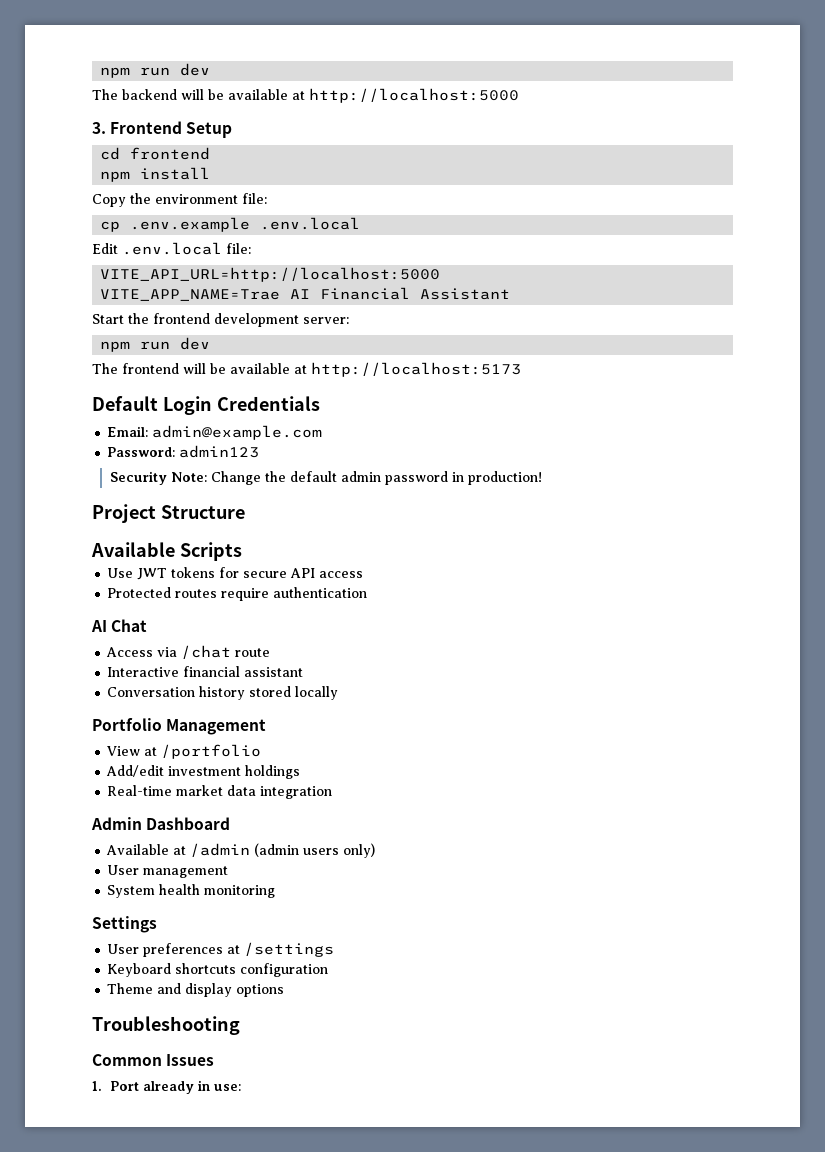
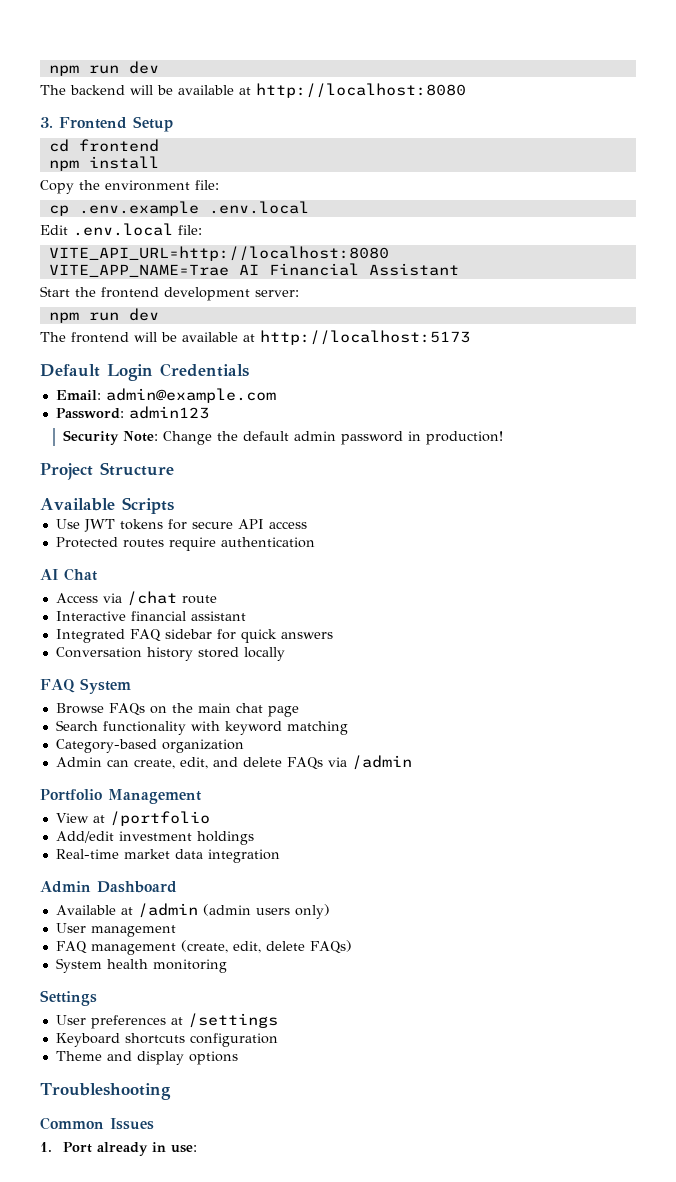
[309,88,519,103] http://localhost:5000 -> [256,83,466,98] http://localhost:8080
[100,267,441,282] VITE_API_URL=http://localhost:5000 -> [48,246,389,261] VITE_API_URL=http://localhost:8080
[107,686,339,700] Conversation history stored locally -> [55,629,333,643] [55,647,285,661] [40,678,131,694] [55,703,299,717] [55,720,348,735] [55,739,244,753] [55,755,412,770] Integrated FAQ sidebar for quick answers // Conversation history stored locally // FAQ System // Browse FAQs on the main chat page // Search functionality with keyword matching // Category-based organization // Admin can create, edit, and delete FAQs via /admin
(229, 872) none -> [55,940,352,955] // FAQ management (create, edit, delete FAQs)

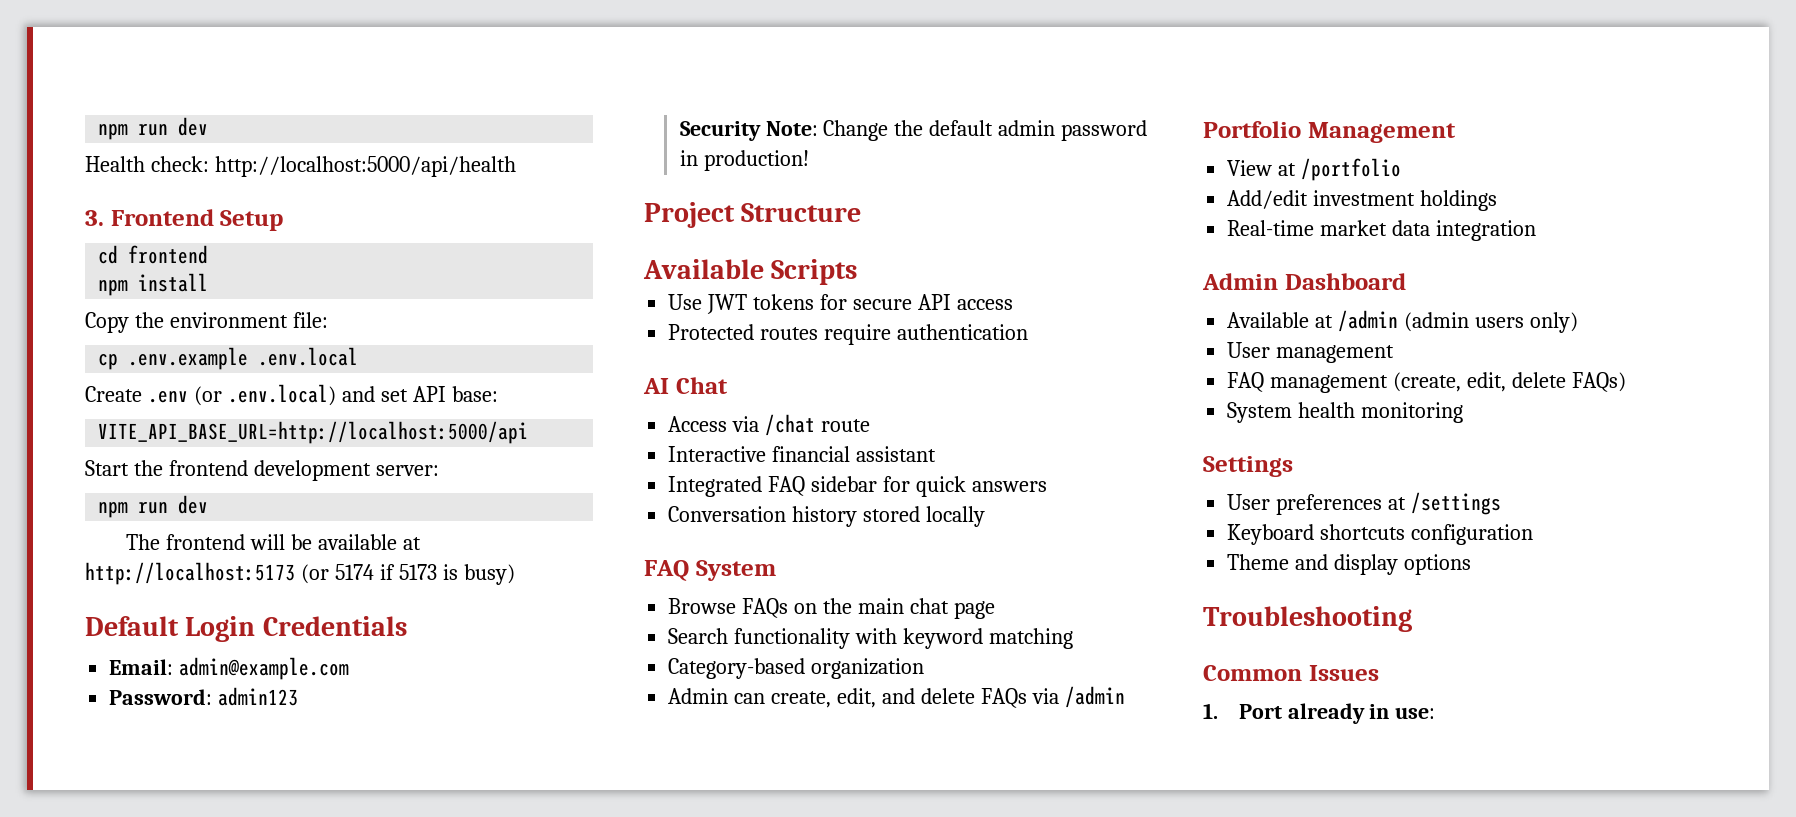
[48,61,159,76] [40,83,466,98] npm run dev // The backend will be available at http://localhost:8080 -> [98,117,209,140] [85,156,516,177] npm run dev // Health check: http://localhost:5000/api/health
[40,223,202,236] [48,246,389,261] [48,263,459,277] Edit .env.local file: // VITE_API_URL=http://localhost:8080 // VITE_APP_NAME=Trae AI Financial Assistant -> [85,384,498,406] [98,421,529,444] Create .env (or .env.local) and set API base: // VITE_API_BASE_URL=http://localhost:5000/api
(470, 337) none -> [300,564,515,585] (or 5174 if 5173 is busy)

